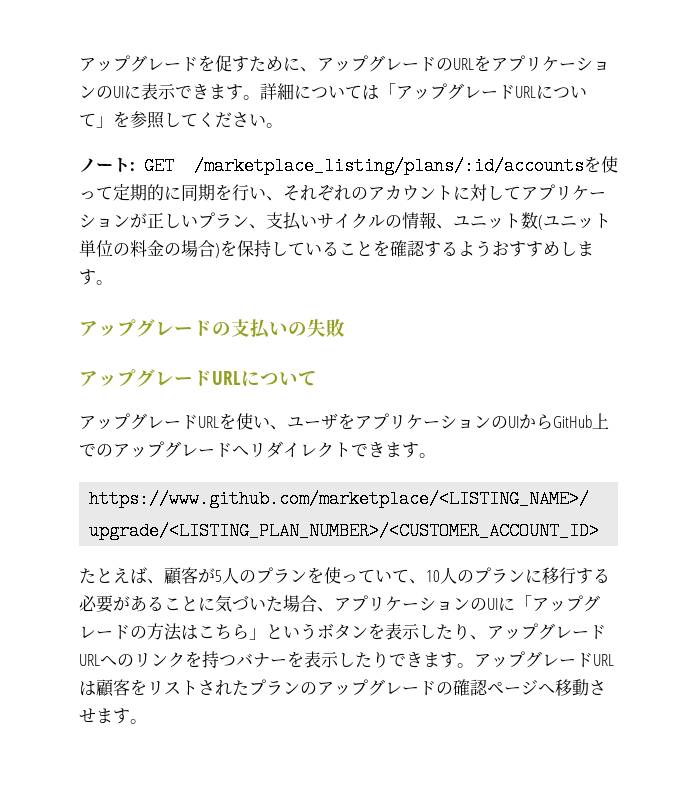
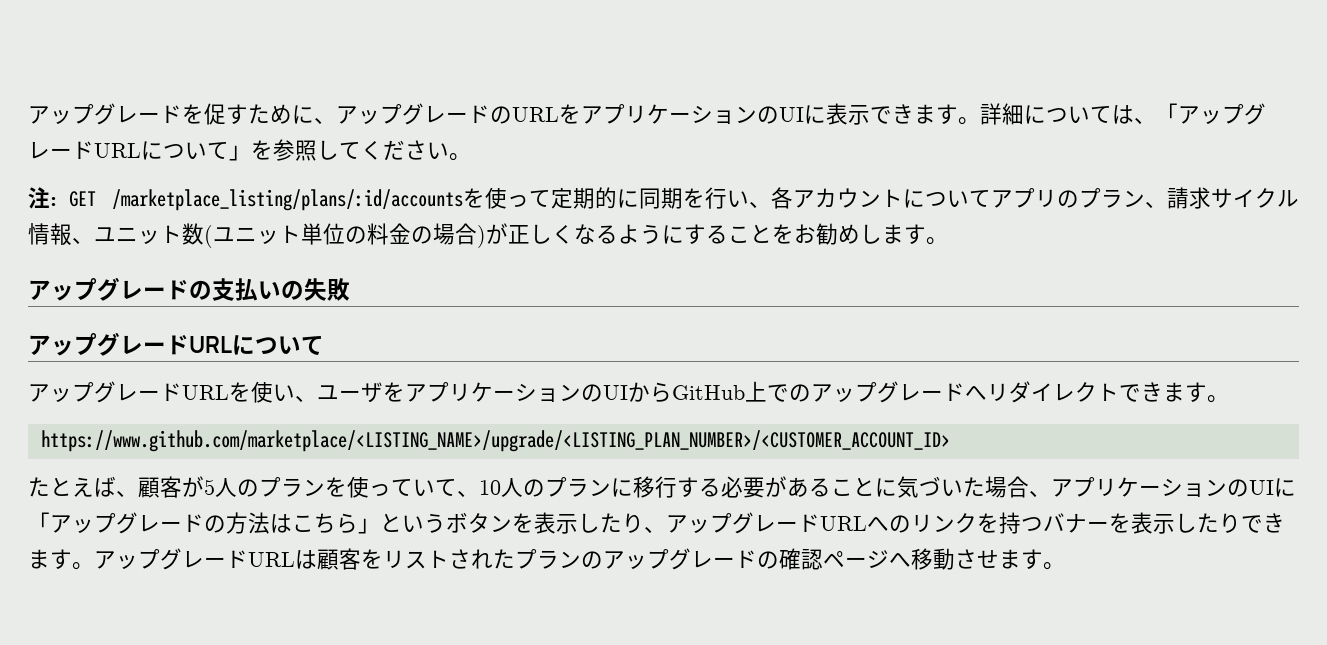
(379, 92) none -> [1134,117,1156,124] 、
[79,157,130,172] ノート -> [28,187,50,209] 注
[283,185,368,201] それぞれの -> [771,187,793,209] 各
[470,184,504,201] 対し -> [925,190,969,207] つい
[572,185,606,200] [79,212,198,228] ケーションが正しい -> [1057,190,1079,208] の
[266,212,317,230] 支払い -> [1167,187,1211,209] 請求
[385,215,402,228] の -> (1299, 198) none
[220,240,543,257] を保持していることを確認するようおすす -> [486,223,838,245] が正しくなるようにすることをお勧

